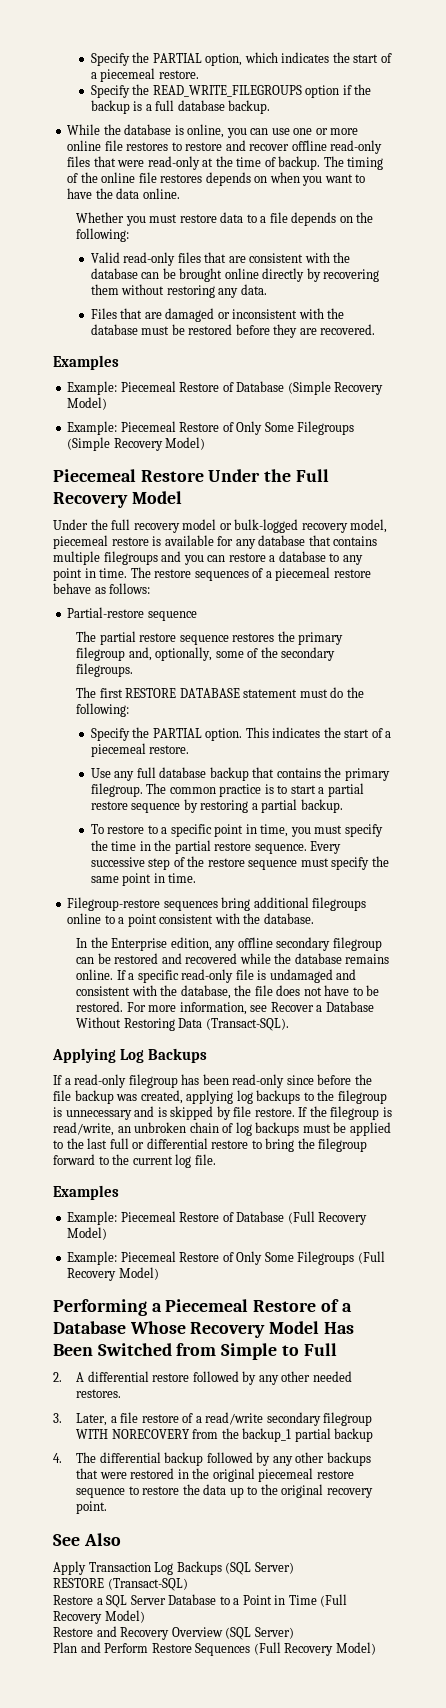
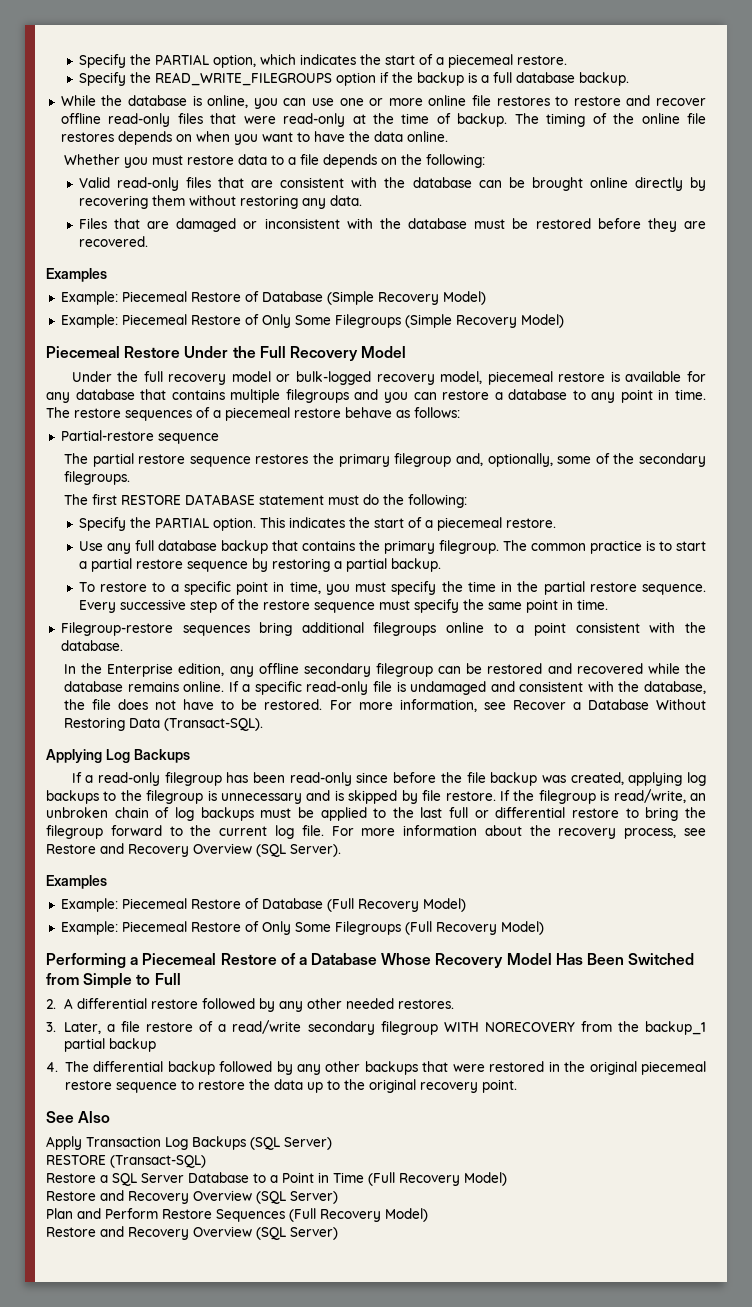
(216, 1159) none -> [331,825,706,839] [46,843,341,857] For more information about the recovery process, see Restore and Recovery Overview (SQL Server).
(376, 1648) none -> [46,1226,338,1240] // Restore and Recovery Overview (SQL Server)

